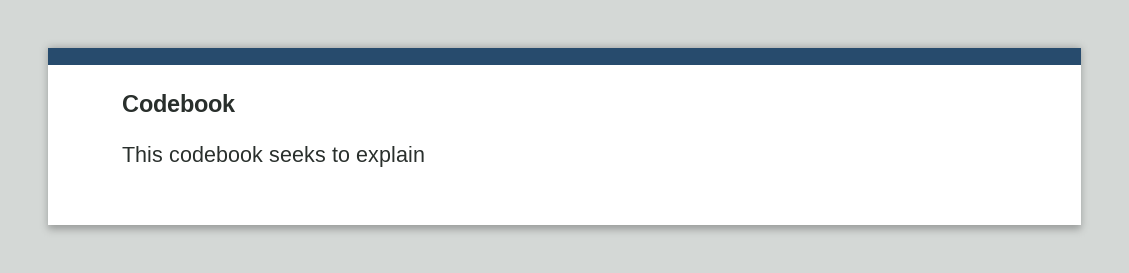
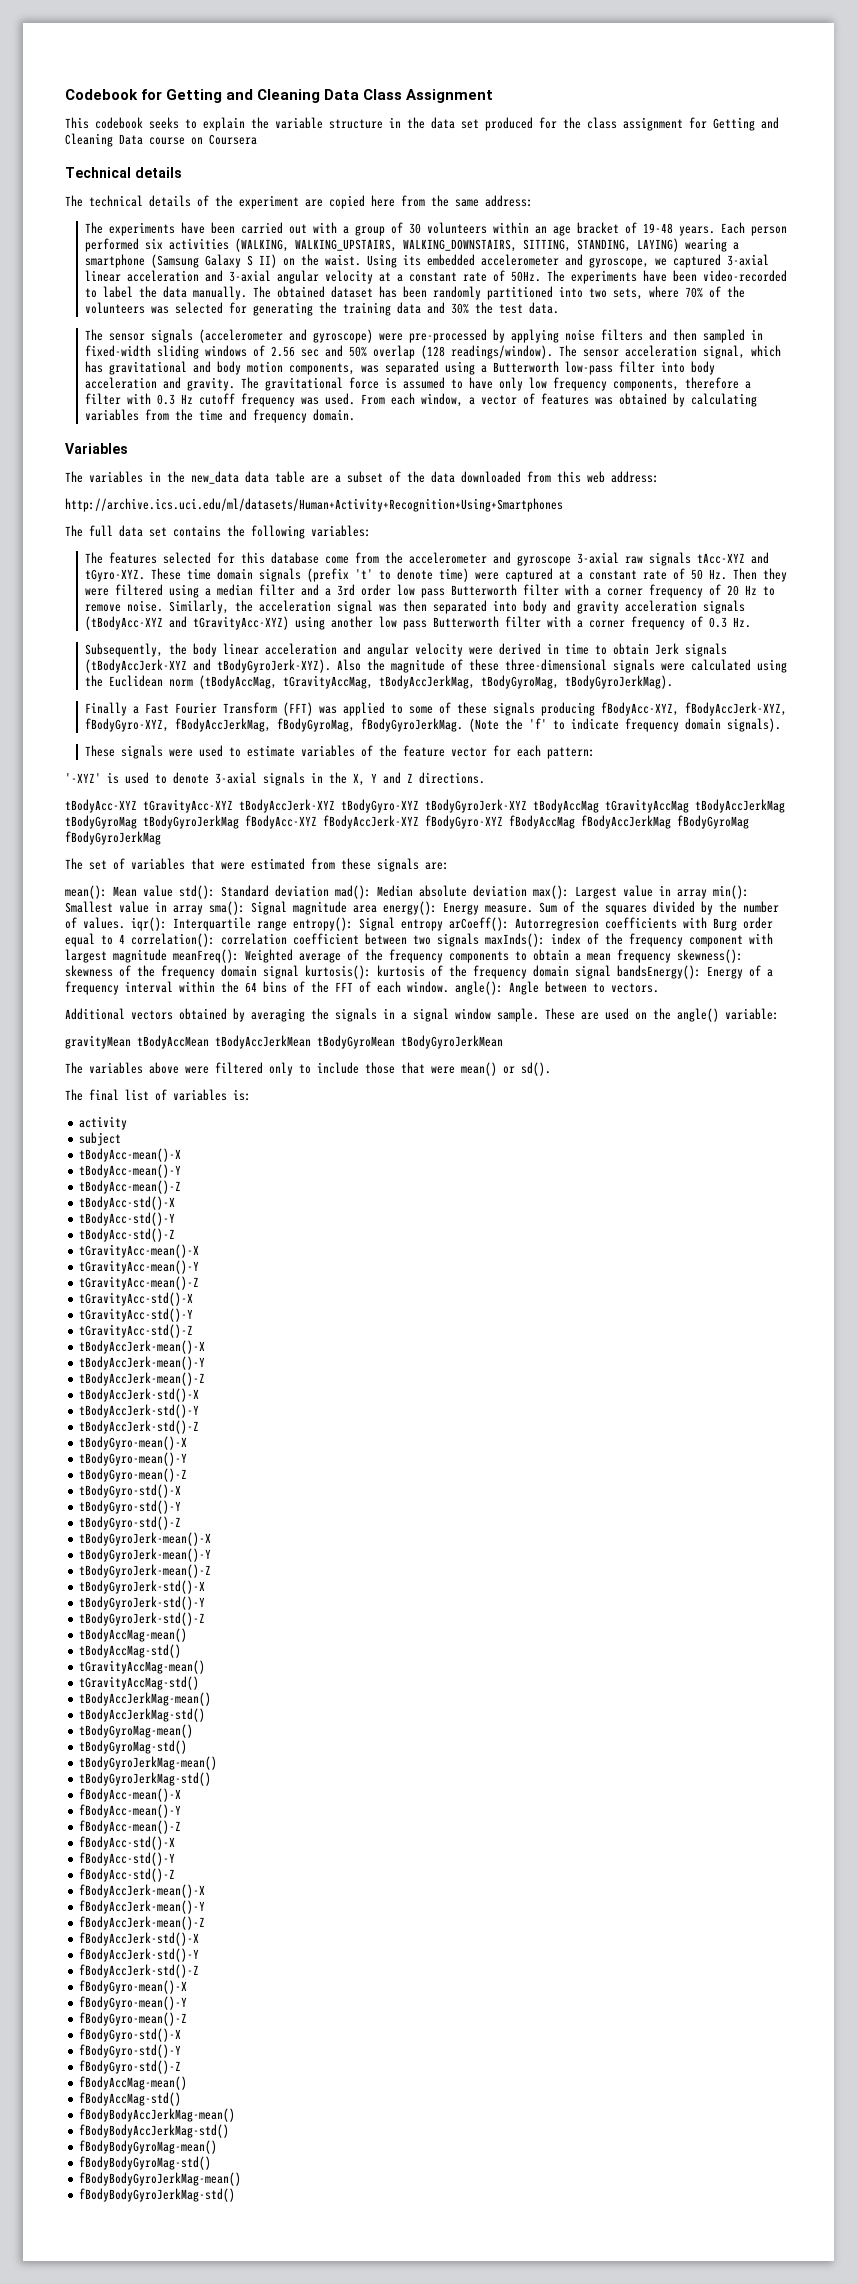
(236, 103) none -> [141,89,494,103] for Getting and Cleaning Data Class Assignment
(425, 156) none -> [251,117,779,131] [65,133,257,147] [65,167,182,178] [65,195,533,209] [85,222,788,236] [85,238,740,252] [85,254,770,268] [85,270,788,284] [85,286,746,300] [85,302,560,316] [85,329,764,343] [85,345,782,359] [85,361,716,375] [85,377,752,391] [85,393,758,407] [85,409,356,423] [65,443,128,454] [65,471,659,484] [65,498,563,512] [65,525,371,539] [85,552,770,566] [85,568,788,582] [85,584,776,598] [85,600,746,614] [85,616,752,630] [85,643,728,657] [85,659,788,673] [85,675,674,689] [85,702,788,716] [85,718,782,732] [85,745,596,759] [65,772,485,786] [65,799,785,813] [65,815,749,829] [65,831,161,845] [65,858,449,872] [65,885,749,899] [65,901,779,915] [65,917,773,931] [65,933,773,947] [65,949,743,963] [65,965,773,979] [65,981,659,995] [65,1008,779,1022] [65,1035,503,1049] [65,1062,551,1076] [65,1089,251,1101] [79,1116,128,1130] [79,1132,122,1146] [79,1148,182,1162] [79,1164,182,1178] [79,1180,182,1194] [79,1196,176,1210] [79,1212,176,1226] [79,1228,176,1242] [79,1244,200,1258] [79,1260,200,1274] [79,1276,200,1290] [79,1292,194,1306] [79,1308,194,1322] [79,1324,194,1338] [79,1340,206,1354] [79,1356,206,1370] [79,1372,206,1386] [79,1388,200,1402] [79,1404,200,1418] [79,1420,200,1434] [79,1436,188,1450] [79,1452,188,1466] [79,1468,188,1482] [79,1484,182,1498] [79,1500,182,1514] [79,1516,182,1530] [79,1532,212,1546] [79,1548,212,1562] [79,1564,212,1578] [79,1580,206,1594] [79,1596,206,1610] [79,1612,206,1626] [79,1628,188,1642] [79,1644,182,1658] [79,1660,206,1674] [79,1676,200,1690] [79,1692,212,1706] [79,1708,206,1722] [79,1724,194,1738] [79,1740,188,1754] [79,1756,218,1770] [79,1772,212,1786] [79,1788,182,1802] [79,1804,182,1818] [79,1820,182,1834] [79,1836,176,1850] [79,1852,176,1866] [79,1868,176,1882] [79,1884,206,1898] [79,1900,206,1914] [79,1916,206,1930] [79,1932,200,1946] [79,1948,200,1962] [79,1964,200,1978] [79,1980,188,1994] [79,1996,188,2010] [79,2012,188,2026] [79,2028,182,2042] [79,2044,182,2058] [79,2060,182,2074] [79,2076,188,2090] [79,2092,182,2106] [79,2108,236,2122] [79,2124,230,2138] [79,2140,218,2154] [79,2156,212,2170] [79,2172,242,2186] [79,2188,236,2202] the variable structure in the data set produced for the class assignment for Getting and Cleaning Data course on Coursera // Technical details // The technical details of the experiment are copied here from the same address: // The experiments have been carried out with a group of 30 volunteers within an age bracket of 19-48 years. Each person performed six activities (WALKING, WALKING_UPSTAIRS, WALKING_DOWNSTAIRS, SITTING, STANDING, LAYING) wearing a smartphone (Samsung Galaxy S II) on the waist. Using its embedded accelerometer and gyroscope, we captured 3-axial linear acceleration and 3-axial angular velocity at a constant rate of 50Hz. The experiments have been video-recorded to label the data manually. The obtained dataset has been randomly partitioned into two sets, where 70% of the volunteers was selected for generating the training data and 30% the test data. // The sensor signals (accelerometer and gyroscope) were pre-processed by applying noise filters and then sampled in fixed-width sliding windows of 2.56 sec and 50% overlap (128 readings/window). The sensor acceleration signal, which has gravitational and body motion components, was separated using a Butterworth low-pass filter into body acceleration and gravity. The gravitational force is assumed to have only low frequency components, therefore a filter with 0.3 Hz cutoff frequency was used. From each window, a vector of features was obtained by calculating variables from the time and frequency domain. // Variables // The variables in the new_data data table are a subset of the data downloaded from this web address: // http://archive.ics.uci.edu/ml/datasets/Human+Activity+Recognition+Using+Smartphones // The full data set contains the following variables: // The features selected for this database come from the accelerometer and gyroscope 3-axial raw signals tAcc-XYZ and tGyro-XYZ. These time domain signals (prefix 't' to denote time) were captured at a constant rate of 50 Hz. Then they were filtered using a median filter and a 3rd order low pass Butterworth filter with a corner frequency of 20 Hz to remove noise. Similarly, the acceleration signal was then separated into body and gravity acceleration signals (tBodyAcc-XYZ and tGravityAcc-XYZ) using another low pass Butterworth filter with a corner frequency of 0.3 Hz. // Subsequently, the body linear acceleration and angular velocity were derived in time to obtain Jerk signals (tBodyAccJerk-XYZ and tBodyGyroJerk-XYZ). Also the magnitude of these three-dimensional signals were calculated using the Euclidean norm (tBodyAccMag, tGravityAccMag, tBodyAccJerkMag, tBodyGyroMag, tBodyGyroJerkMag). // Finally a Fast Fourier Transform (FFT) was applied to some of these signals producing fBodyAcc-XYZ, fBodyAccJerk-XYZ, fBodyGyro-XYZ, fBodyAccJerkMag, fBodyGyroMag, fBodyGyroJerkMag. (Note the 'f' to indicate frequency domain signals). // These signals were used to estimate variables of the feature vector for each pattern: // '-XYZ' is used to denote 3-axial signals in the X, Y and Z directions. // tBodyAcc-XYZ tGravityAcc-XYZ tBodyAccJerk-XYZ tBodyGyro-XYZ tBodyGyroJerk-XYZ tBodyAccMag tGravityAccMag tBodyAccJerkMag tBodyGyroMag tBodyGyroJerkMag fBodyAcc-XYZ fBodyAccJerk-XYZ fBodyGyro-XYZ fBodyAccMag fBodyAccJerkMag fBodyGyroMag fBodyGyroJerkMag // The set of variables that were estimated from these signals are: // mean(): Mean value std(): Standard deviation mad(): Median absolute deviation max(): Largest value in array min(): Smallest value in array sma(): Signal magnitude area energy(): Energy measure. Sum of the squares divided by the number of values. iqr(): Interquartile range entropy(): Signal entropy arCoeff(): Autorregresion coefficients with Burg order equal to 4 correlation(): correlation coefficient between two signals maxInds(): index of the frequency component with largest magnitude meanFreq(): Weighted average of the frequency components to obtain a mean frequency skewness(): skewness of the frequency domain signal kurtosis(): kurtosis of the frequency domain signal bandsEnergy(): Energy of a frequency interval within the 64 bins of the FFT of each window. angle(): Angle between to vectors. // Additional vectors obtained by averaging the signals in a signal window sample. These are used on the angle() variable: // gravityMean tBodyAccMean tBodyAccJerkMean tBodyGyroMean tBodyGyroJerkMean // The variables above were filtered only to include those that were mean() or sd(). // The final list of variables is: // activity // subject // tBodyAcc-mean()-X // tBodyAcc-mean()-Y // tBodyAcc-mean()-Z // tBodyAcc-std()-X // tBodyAcc-std()-Y // tBodyAcc-std()-Z // tGravityAcc-mean()-X // tGravityAcc-mean()-Y // tGravityAcc-mean()-Z // tGravityAcc-std()-X // tGravityAcc-std()-Y // tGravityAcc-std()-Z // tBodyAccJerk-mean()-X // tBodyAccJerk-mean()-Y // tBodyAccJerk-mean()-Z // tBodyAccJerk-std()-X // tBodyAccJerk-std()-Y // tBodyAccJerk-std()-Z // tBodyGyro-mean()-X // tBodyGyro-mean()-Y // tBodyGyro-mean()-Z // tBodyGyro-std()-X // tBodyGyro-std()-Y // tBodyGyro-std()-Z // tBodyGyroJerk-mean()-X // tBodyGyroJerk-mean()-Y // tBodyGyroJerk-mean()-Z // tBodyGyroJerk-std()-X // tBodyGyroJerk-std()-Y // tBodyGyroJerk-std()-Z // tBodyAccMag-mean() // tBodyAccMag-std() // tGravityAccMag-mean() // tGravityAccMag-std() // tBodyAccJerkMag-mean() // tBodyAccJerkMag-std() // tBodyGyroMag-mean() // tBodyGyroMag-std() // tBodyGyroJerkMag-mean() // tBodyGyroJerkMag-std() // fBodyAcc-mean()-X // fBodyAcc-mean()-Y // fBodyAcc-mean()-Z // fBodyAcc-std()-X // fBodyAcc-std()-Y // fBodyAcc-std()-Z // fBodyAccJerk-mean()-X // fBodyAccJerk-mean()-Y // fBodyAccJerk-mean()-Z // fBodyAccJerk-std()-X // fBodyAccJerk-std()-Y // fBodyAccJerk-std()-Z // fBodyGyro-mean()-X // fBodyGyro-mean()-Y // fBodyGyro-mean()-Z // fBodyGyro-std()-X // fBodyGyro-std()-Y // fBodyGyro-std()-Z // fBodyAccMag-mean() // fBodyAccMag-std() // fBodyBodyAccJerkMag-mean() // fBodyBodyAccJerkMag-std() // fBodyBodyGyroMag-mean() // fBodyBodyGyroMag-std() // fBodyBodyGyroJerkMag-mean() // fBodyBodyGyroJerkMag-std()

